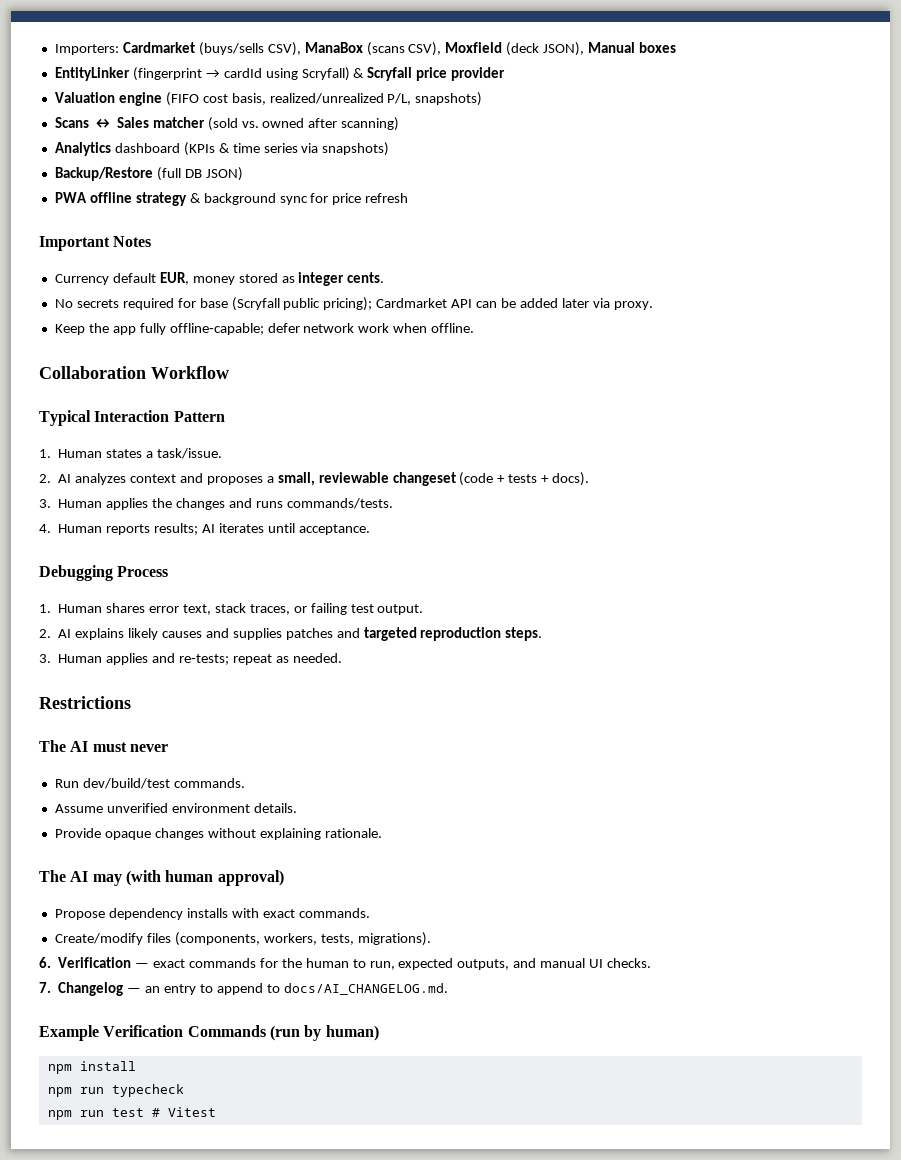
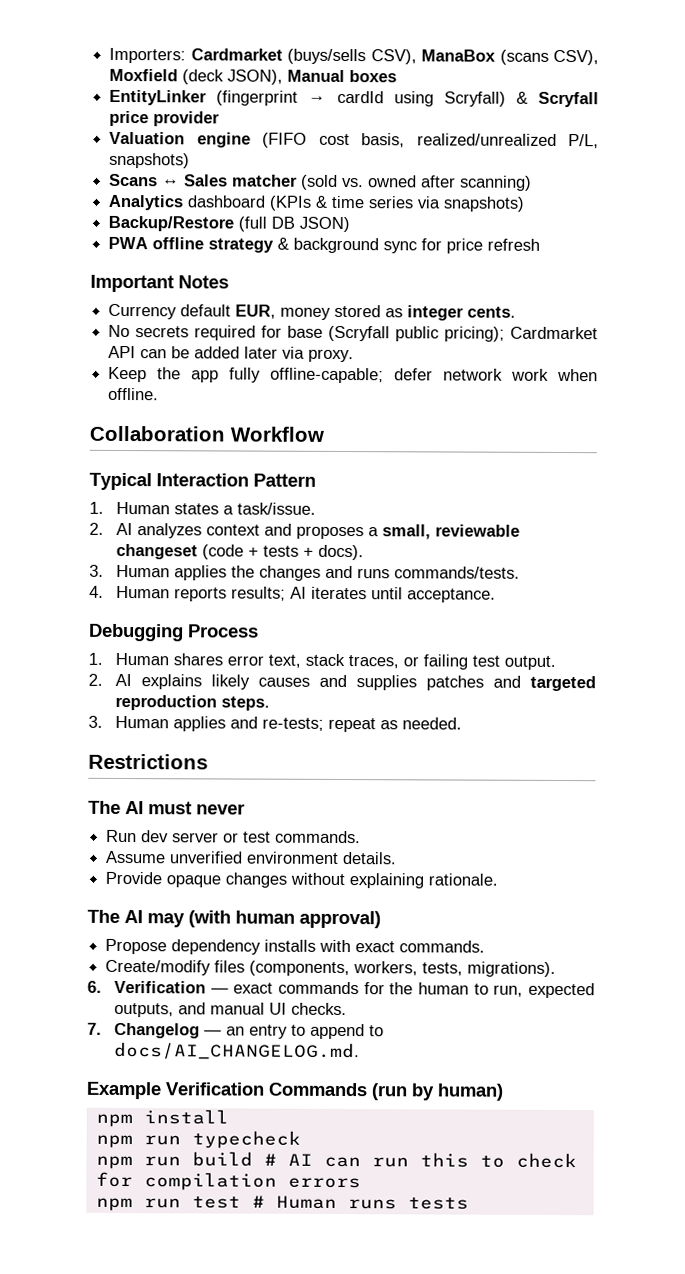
[82,778,170,789] dev/build/test -> [141,830,272,843] dev server or test
(184, 1090) none -> [95,1151,577,1170] [95,1171,361,1191] // npm run build # AI can run this to check for compilation errors
[167,1107,216,1117] Vitest -> [275,1195,469,1210] Human runs tests

